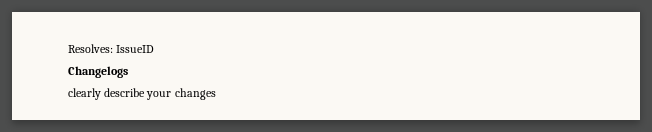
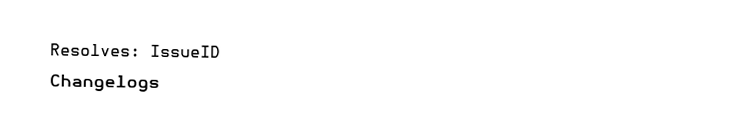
[68,88,216,100] // clearly describe your changes -> (160, 83) none

